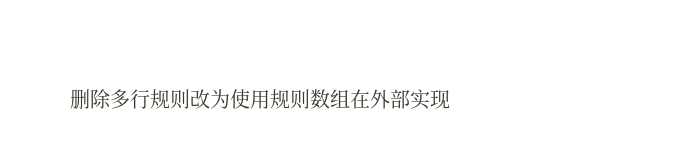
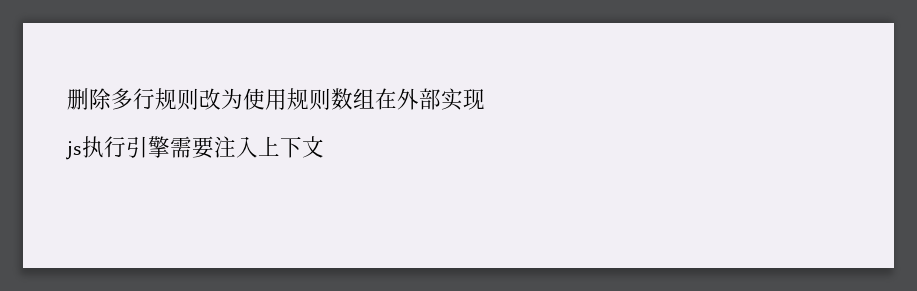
(450, 99) none -> [66,136,324,160] // js执行引擎需要注入上下文

